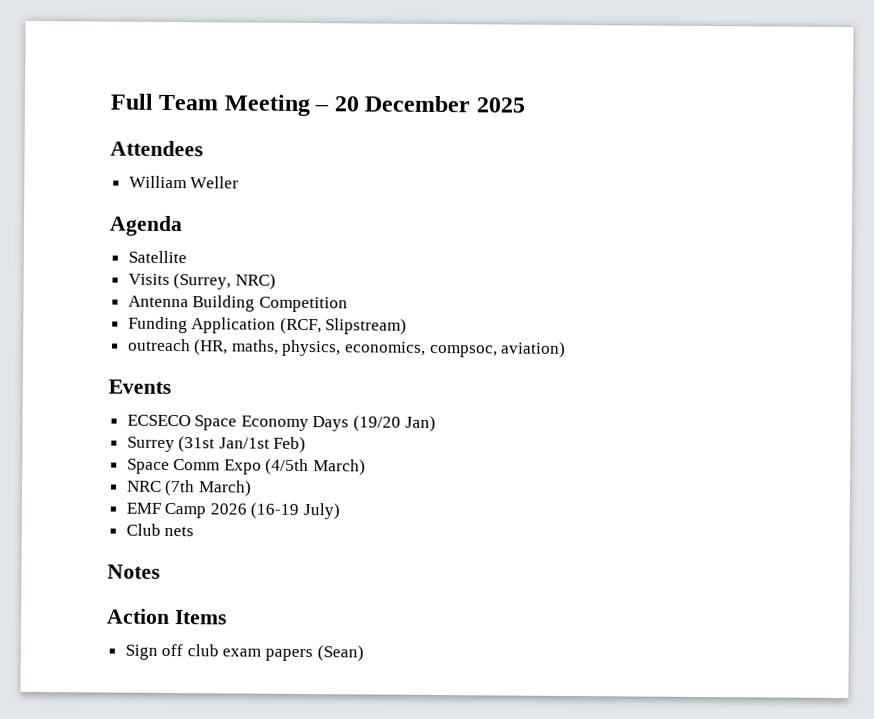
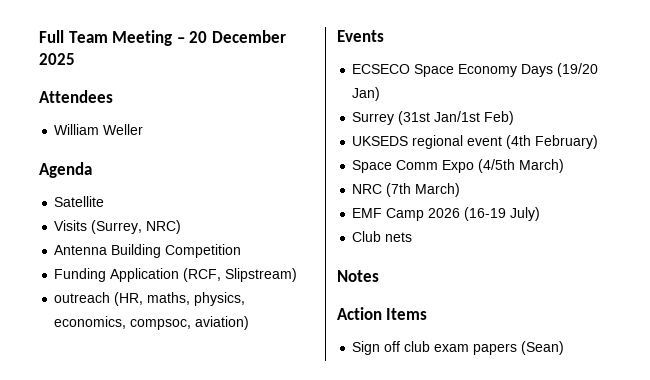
(307, 445) none -> [352,135,599,149] // UKSEDS regional event (4th February)

